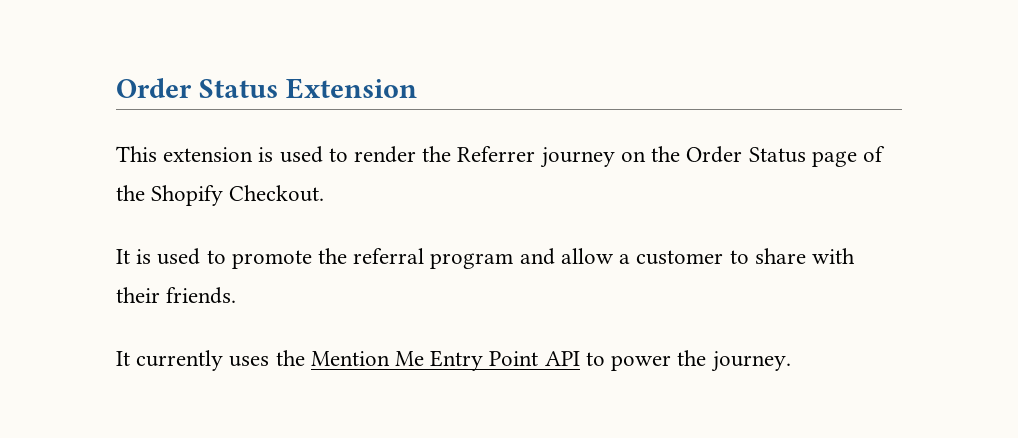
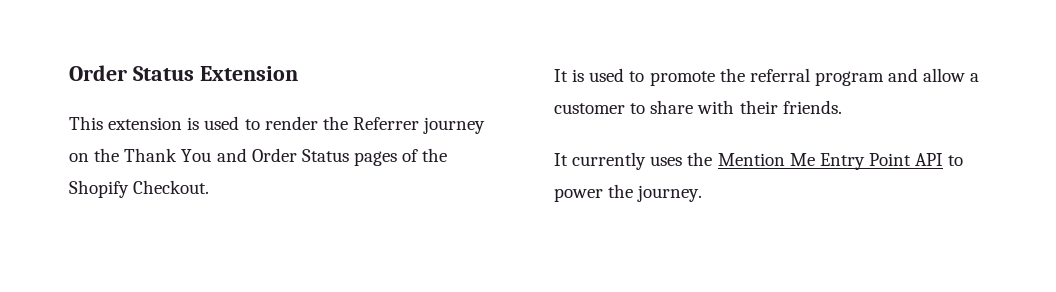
[686,146,857,167] Order Status page -> [124,148,397,166] Thank You and Order Status pages

